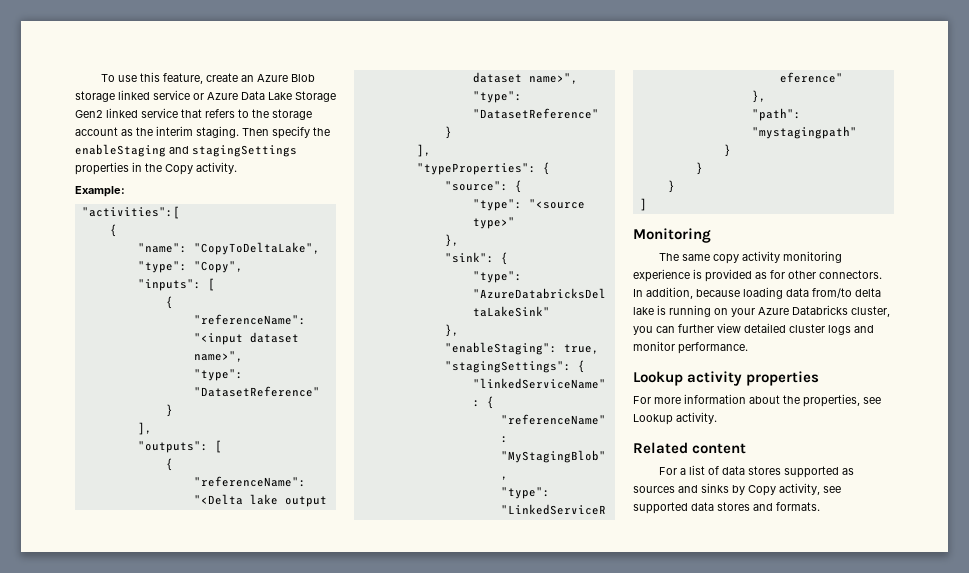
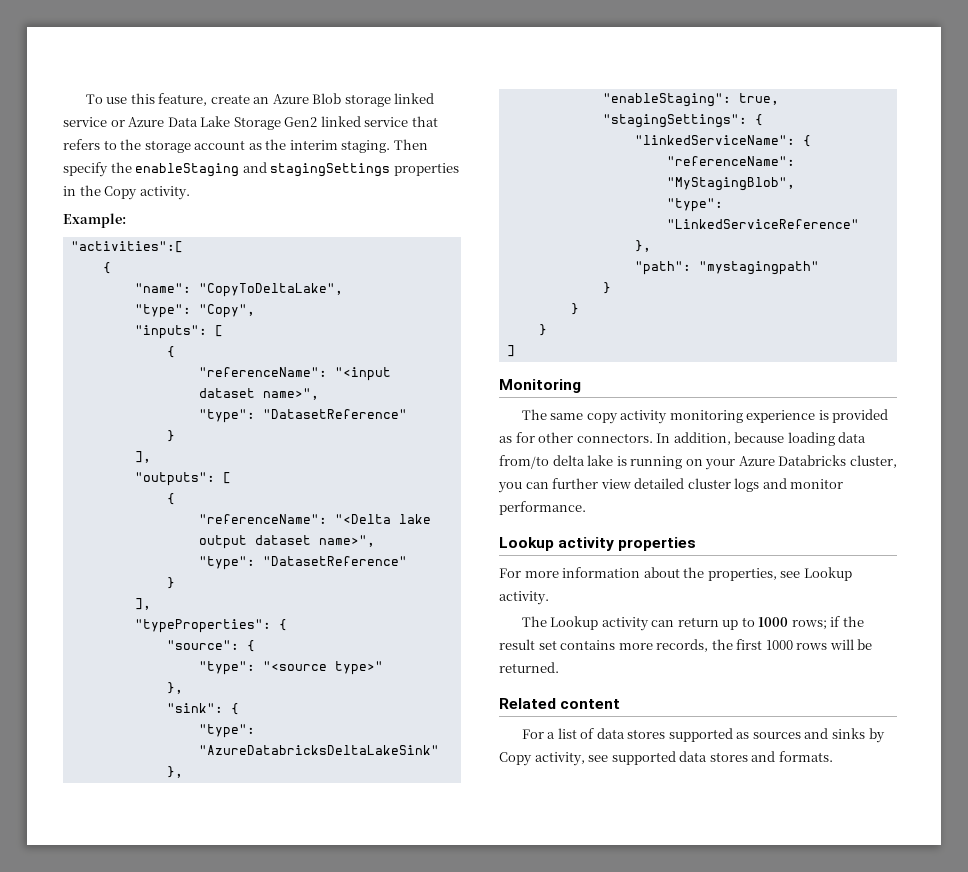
(717, 418) none -> [521,616,864,631] [499,639,873,652] [499,662,559,673] // The Lookup activity can return up to 1000 rows; if the result set contains more records, the first 1000 rows will be returned.

